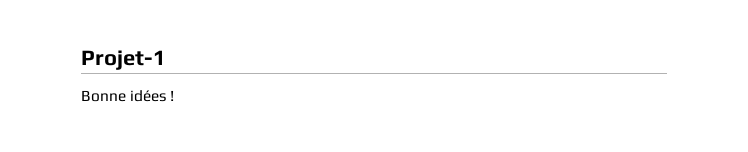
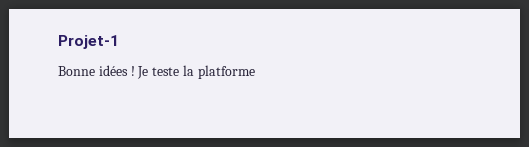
(175, 95) none -> [137,65,255,79] Je teste la platforme

